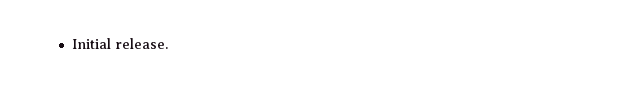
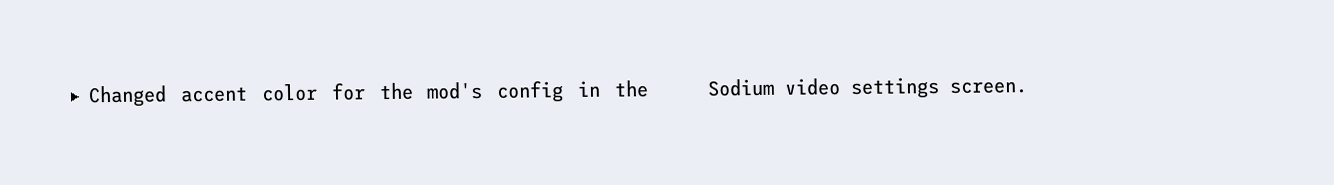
[71,38,168,49] Initial release. -> [88,77,1028,108] Changed accent color for the mod's config in the Sodium video settings screen.

